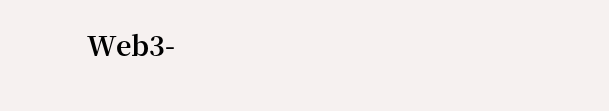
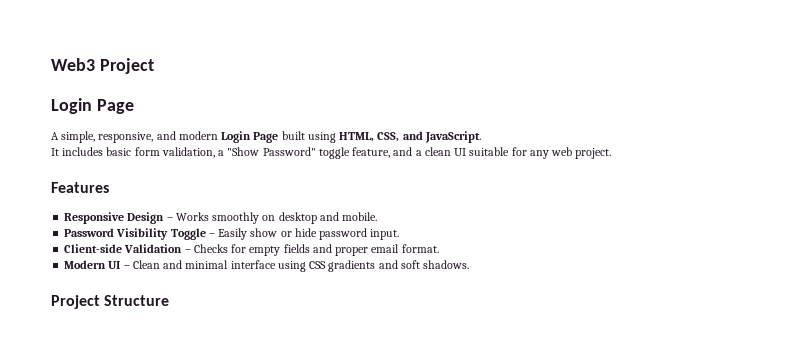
[87,33,175,56] Web3- -> [51,58,154,74] [51,98,134,114] [51,131,481,143] [51,147,612,159] [51,182,109,193] [64,212,378,224] [64,228,400,240] [64,244,439,256] [64,260,470,272] [51,295,170,309] Web3 Project // Login Page // A simple, responsive, and modern Login Page built using HTML, CSS, and JavaScript. // It includes basic form validation, a "Show Password" toggle feature, and a clean UI suitable for any web project. // Features // Responsive Design – Works smoothly on desktop and mobile. // Password Visibility Toggle – Easily show or hide password input. // Client-side Validation – Checks for empty fields and proper email format. // Modern UI – Clean and minimal interface using CSS gradients and soft shadows. // Project Structure

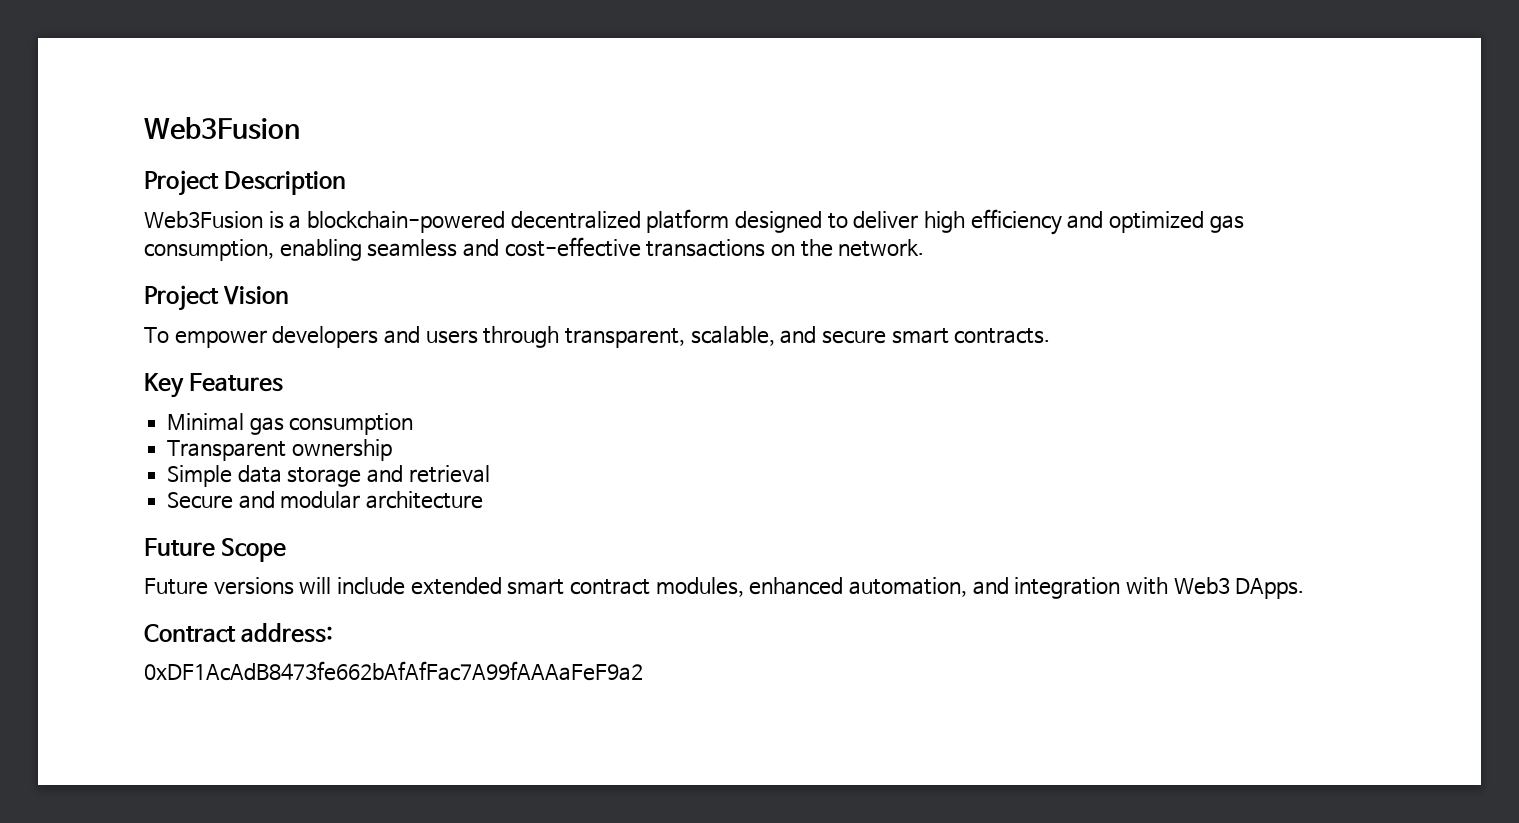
[51,58,154,74] [51,98,134,114] [51,131,481,143] [51,147,612,159] [51,182,109,193] [64,212,378,224] [64,228,400,240] [64,244,439,256] [64,260,470,272] [51,295,170,309] Web3 Project // Login Page // A simple, responsive, and modern Login Page built using HTML, CSS, and JavaScript. // It includes basic form validation, a "Show Password" toggle feature, and a clean UI suitable for any web project. // Features // Responsive Design – Works smoothly on desktop and mobile. // Password Visibility Toggle – Easily show or hide password input. // Client-side Validation – Checks for empty fields and proper email format. // Modern UI – Clean and minimal interface using CSS gradients and soft shadows. // Project Structure -> [144,117,300,140] [144,170,347,196] [144,209,1244,235] [144,237,925,261] [144,285,290,311] [144,326,1051,348] [144,373,284,398] [167,413,414,435] [167,439,392,461] [167,465,490,487] [167,491,484,509] [144,538,287,562] [144,577,1305,599] [144,623,334,643] [144,661,643,681] Web3Fusion // Project Description // Web3Fusion is a blockchain-powered decentralized platform designed to deliver high efficiency and optimized gas consumption, enabling seamless and cost-effective transactions on the network. // Project Vision // To empower developers and users through transparent, scalable, and secure smart contracts. // Key Features // Minimal gas consumption // Transparent ownership // Simple data storage and retrieval // Secure and modular architecture // Future Scope // Future versions will include extended smart contract modules, enhanced automation, and integration with Web3 DApps. // Contract address: // 0xDF1AcAdB8473fe662bAfAfFac7A99fAAAaFeF9a2

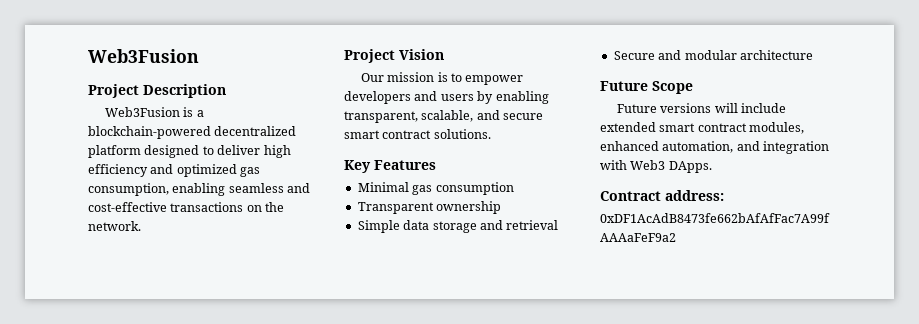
[144,327,169,343] To -> [360,72,462,82] Our mission is to
[483,326,560,348] through -> [477,91,549,104] by enabling
[954,328,1051,344] contracts. -> [382,129,491,139] contract solutions.

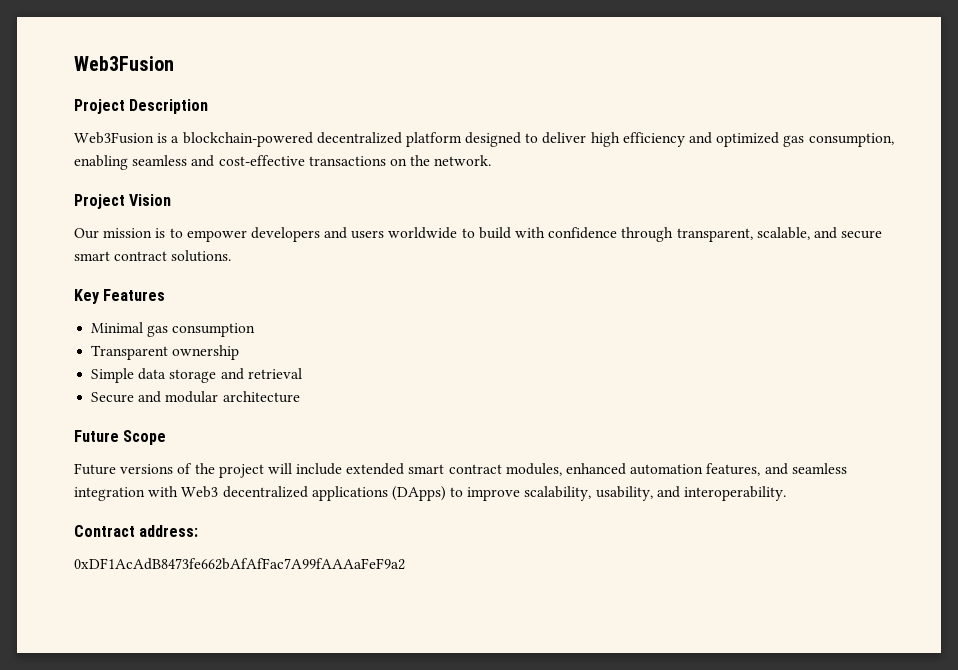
[477,91,549,104] by enabling -> [388,227,674,242] worldwide to build with confidence through
(712, 108) none -> [177,463,264,478] of the project
[662,141,830,154] [600,160,712,173] automation, and integration with Web3 DApps. -> [630,463,847,476] [74,486,787,501] automation features, and seamless integration with Web3 decentralized applications (DApps) to improve scalability, usability, and interoperability.

